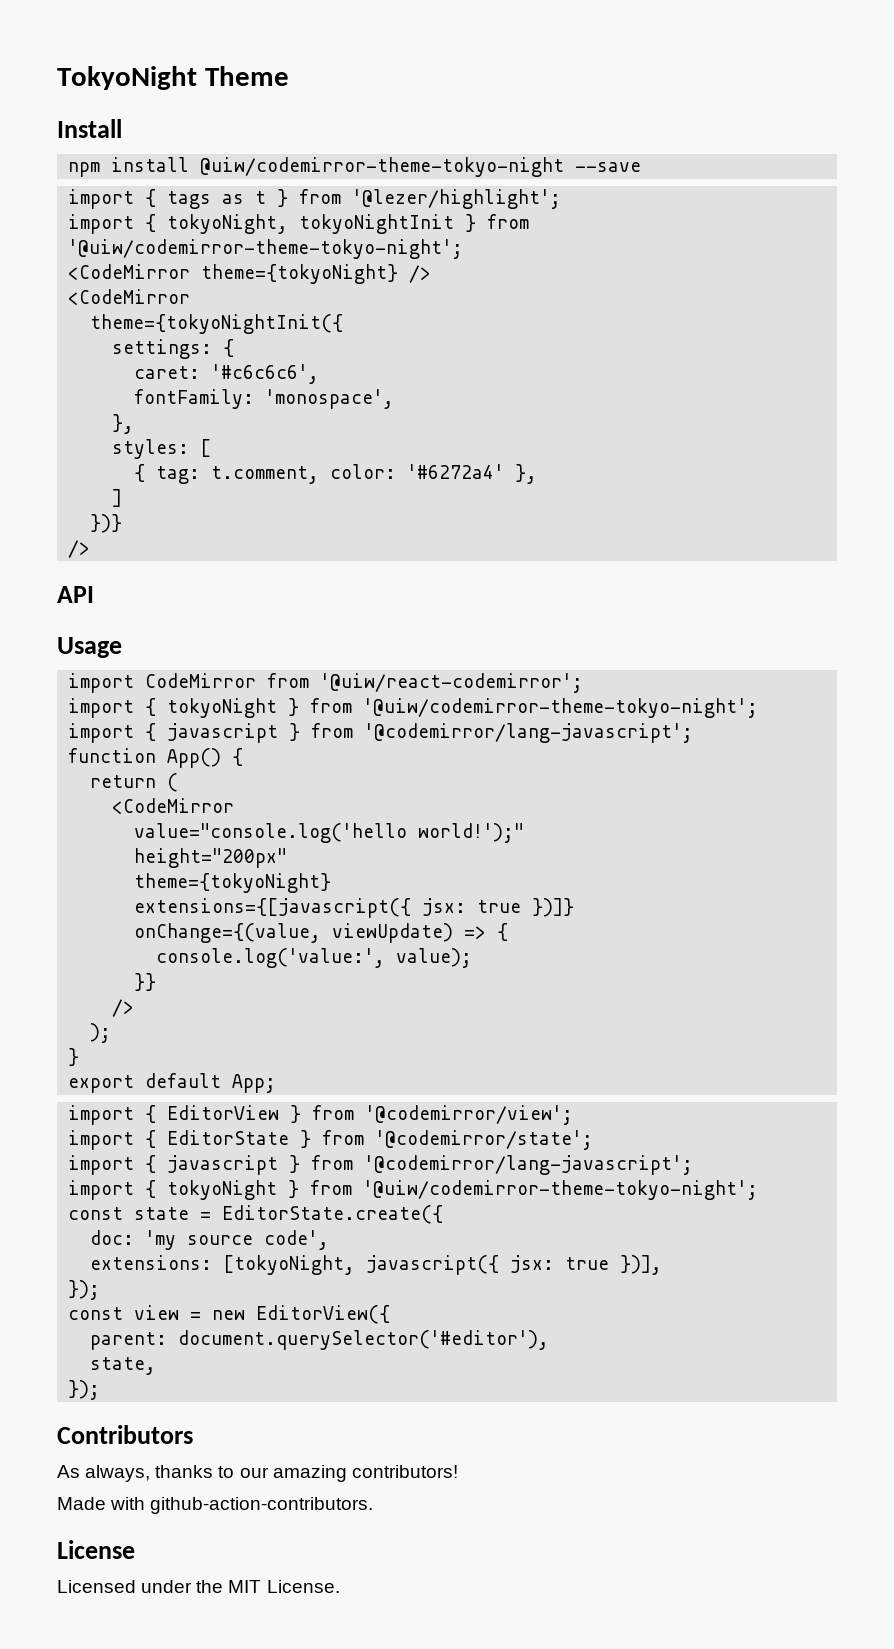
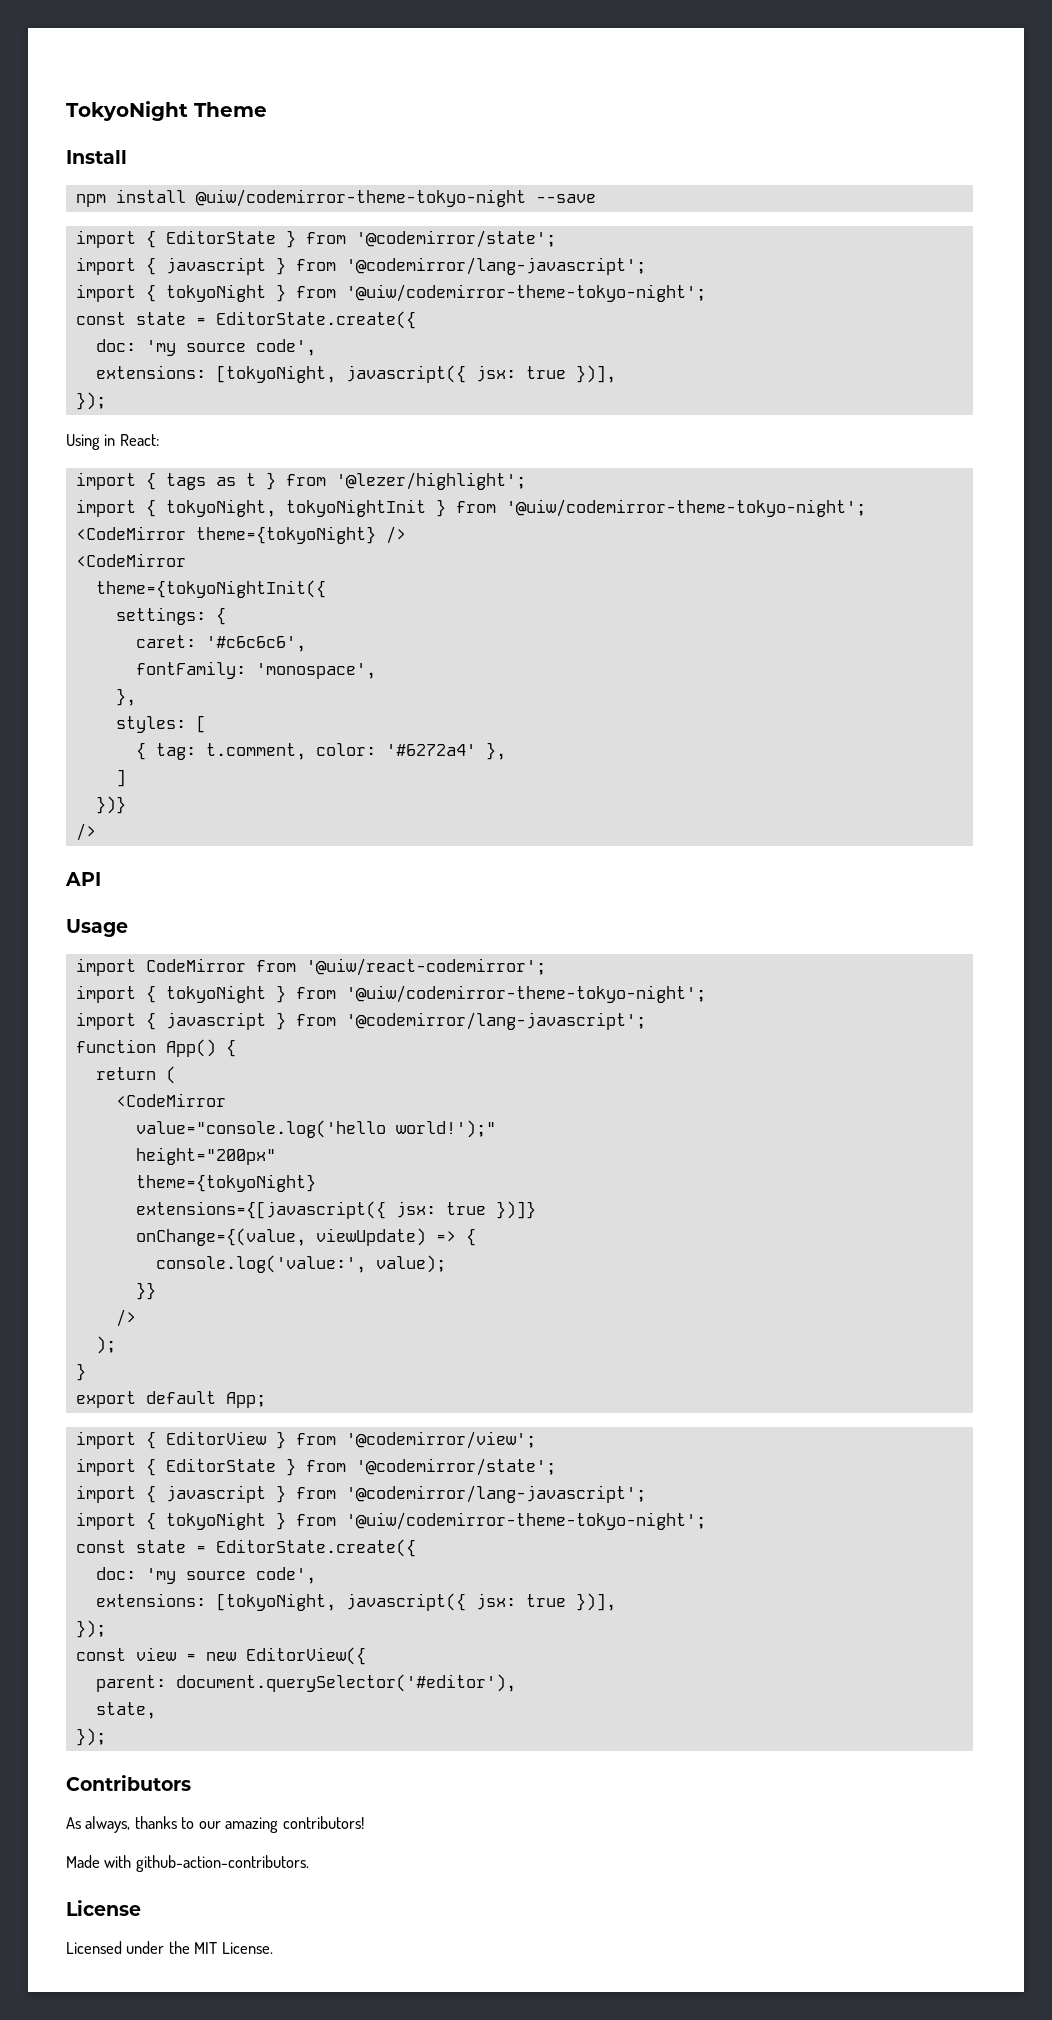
(642, 167) none -> [75,230,556,248] [75,257,646,275] [75,284,706,302] [75,311,416,329] [95,339,316,356] [95,365,616,383] [75,392,106,410] [66,434,159,450] // import { EditorState } from '@codemirror/state'; // import { javascript } from '@codemirror/lang-javascript'; // import { tokyoNight } from '@uiw/codemirror-theme-tokyo-night'; // const state = EditorState.create({ // doc: 'my source code', // extensions: [tokyoNight, javascript({ jsx: true })], // }); // Using in React:

